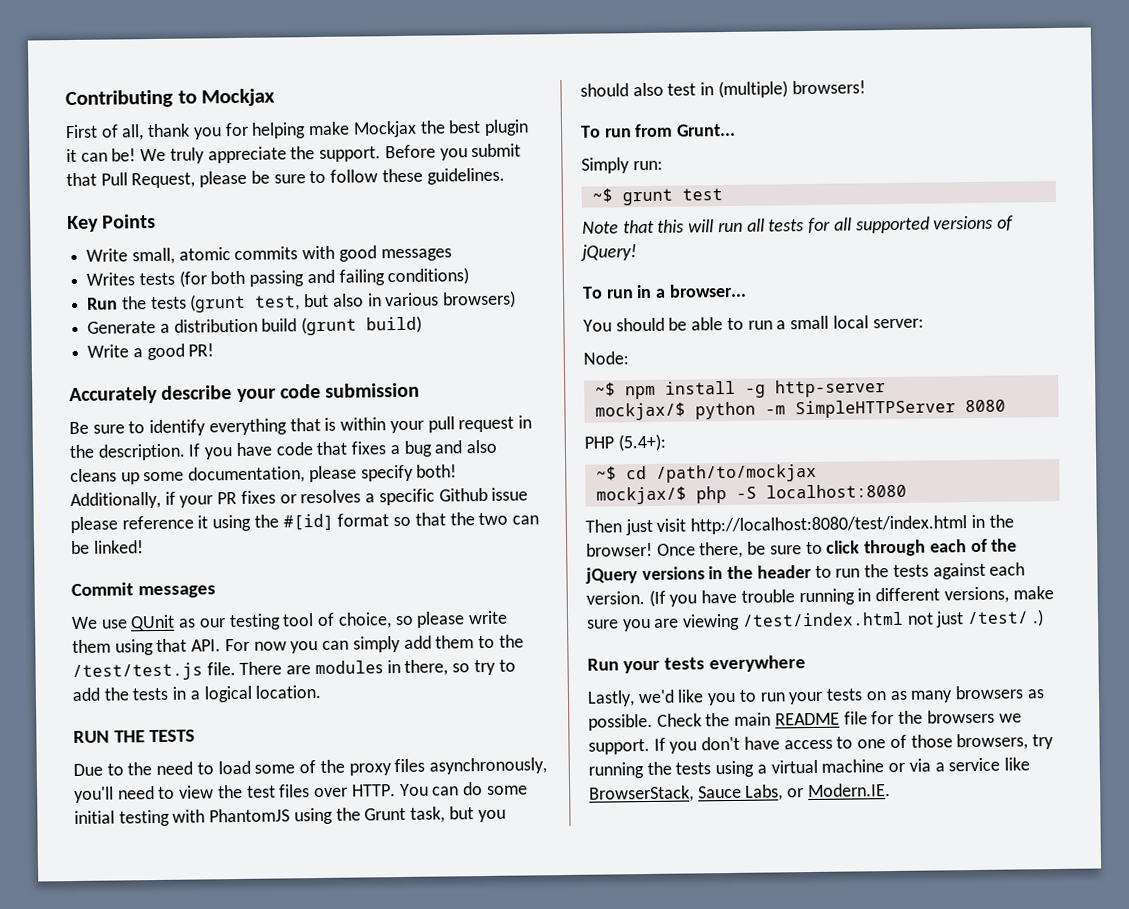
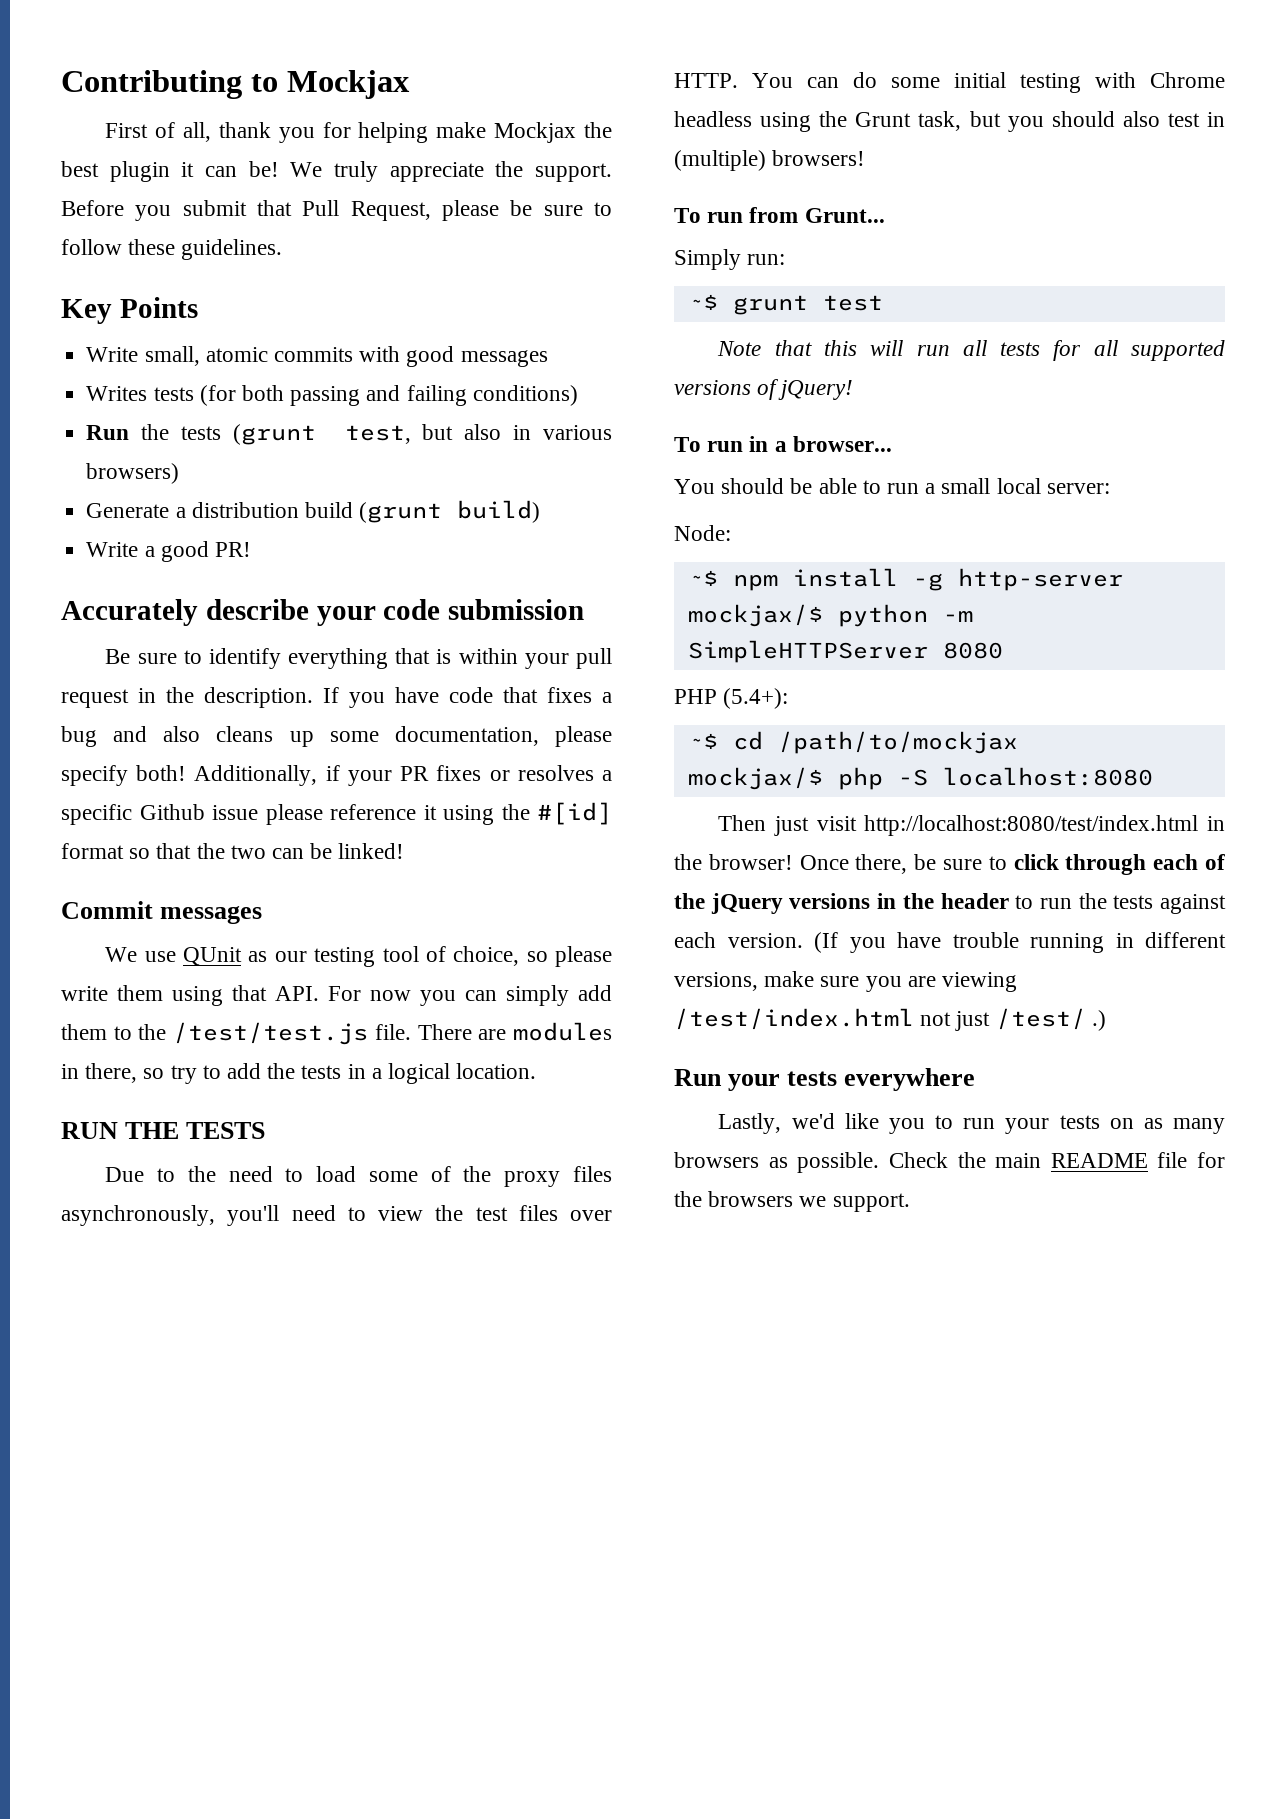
[209,808,291,823] PhantomJS -> [1150,72,1225,88] [674,111,752,127] Chrome headless
[653,733,1054,754] [588,757,1030,779] [589,783,891,803] If you don't have access to one of those browsers, try running the tests using a virtual machine or via a service like BrowserStack, Sauce Labs, or Modern.IE. -> (910, 1202) none

